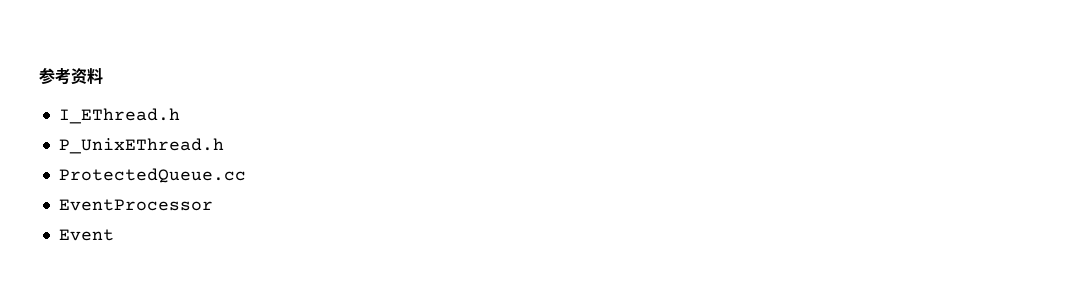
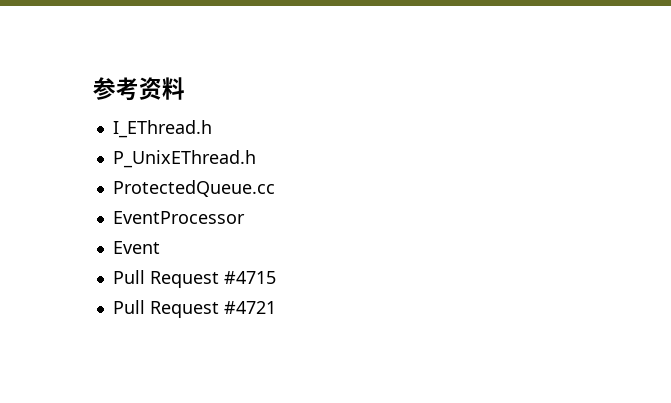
(114, 235) none -> [112,270,276,288] [112,300,276,318] // Pull Request #4715 // Pull Request #4721

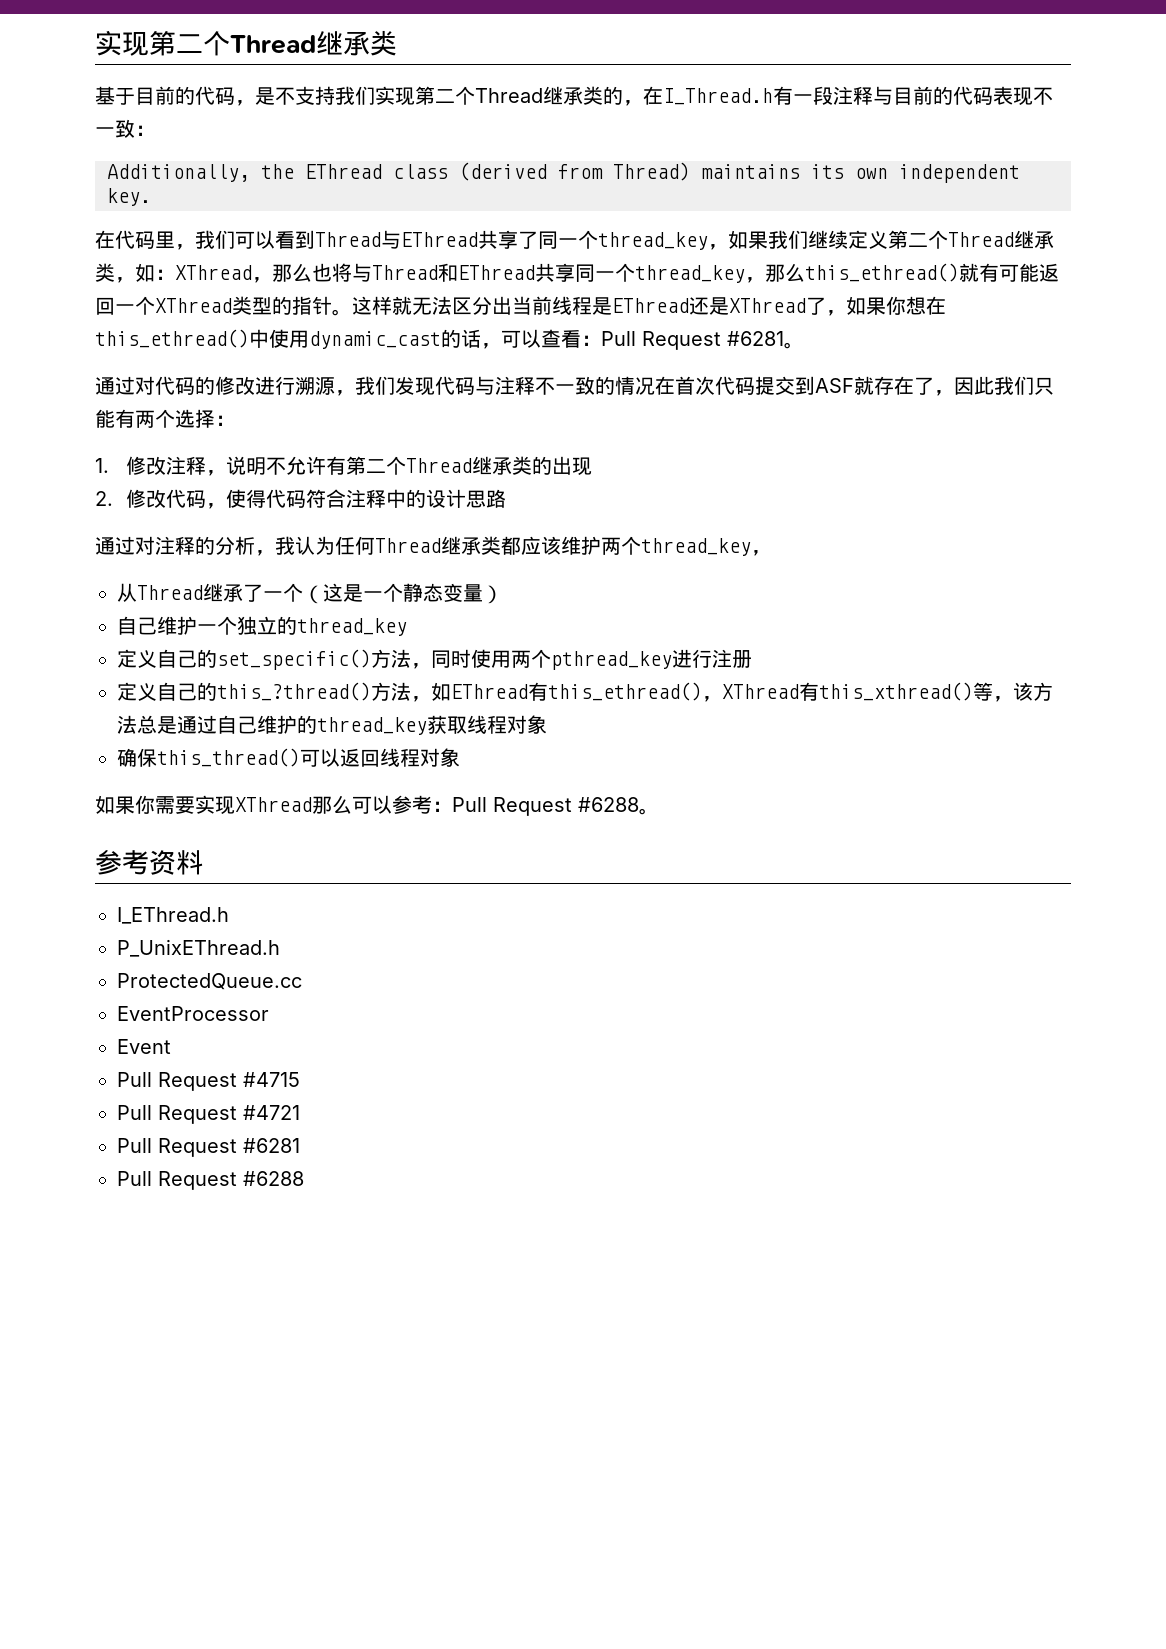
(93, 88) none -> [95,30,397,56] [95,86,1053,106] [95,119,155,138] [107,162,1020,183] [107,188,151,206] [95,230,1054,250] [95,263,1059,283] [95,296,946,316] [95,329,804,350] [95,376,1054,396] [95,409,235,428] [95,456,592,476] [95,489,506,509] [95,536,771,556] [117,583,503,604] [117,616,407,636] [117,649,752,670] [117,682,1053,702] [117,715,547,735] [117,748,460,767] [95,795,659,816] 实现第二个Thread继承类 // 基于目前的代码，是不支持我们实现第二个Thread继承类的，在I_Thread.h有一段注释与目前的代码表现不一致： // Additionally, the EThread class (derived from Thread) maintains its own independent key. // 在代码里，我们可以看到Thread与EThread共享了同一个thread_key，如果我们继续定义第二个Thread继承类，如：XThread，那么也将与Thread和EThread共享同一个thread_key，那么this_ethread()就有可能返回一个XThread类型的指针。这样就无法区分出当前线程是EThread还是XThread了，如果你想在this_ethread()中使用dynamic_cast的话，可以查看：Pull Request #6281。 // 通过对代码的修改进行溯源，我们发现代码与注释不一致的情况在首次代码提交到ASF就存在了，因此我们只能有两个选择： // 1.修改注释，说明不允许有第二个Thread继承类的出现 // 2.修改代码，使得代码符合注释中的设计思路 // 通过对注释的分析，我认为任何Thread继承类都应该维护两个thread_key， // 从Thread继承了一个（这是一个静态变量） // 自己维护一个独立的thread_key // 定义自己的set_specific()方法，同时使用两个pthread_key进行注册 // 定义自己的this_?thread()方法，如EThread有this_ethread()，XThread有this_xthread()等，该方法总是通过自己维护的thread_key获取线程对象 // 确保this_thread()可以返回线程对象 // 如果你需要实现XThread那么可以参考：Pull Request #6288。 //
(276, 307) none -> [117,1138,300,1157] [117,1171,304,1190] // Pull Request #6281 // Pull Request #6288

